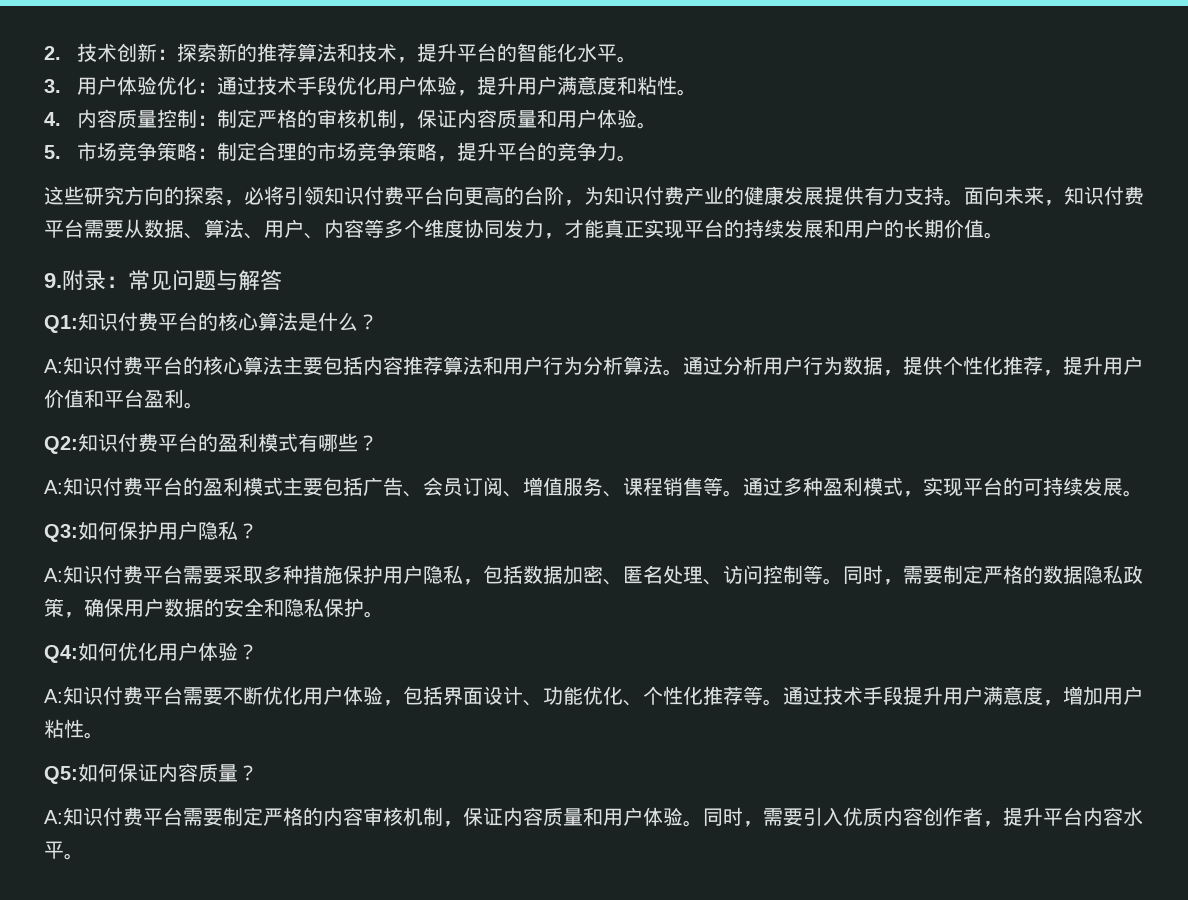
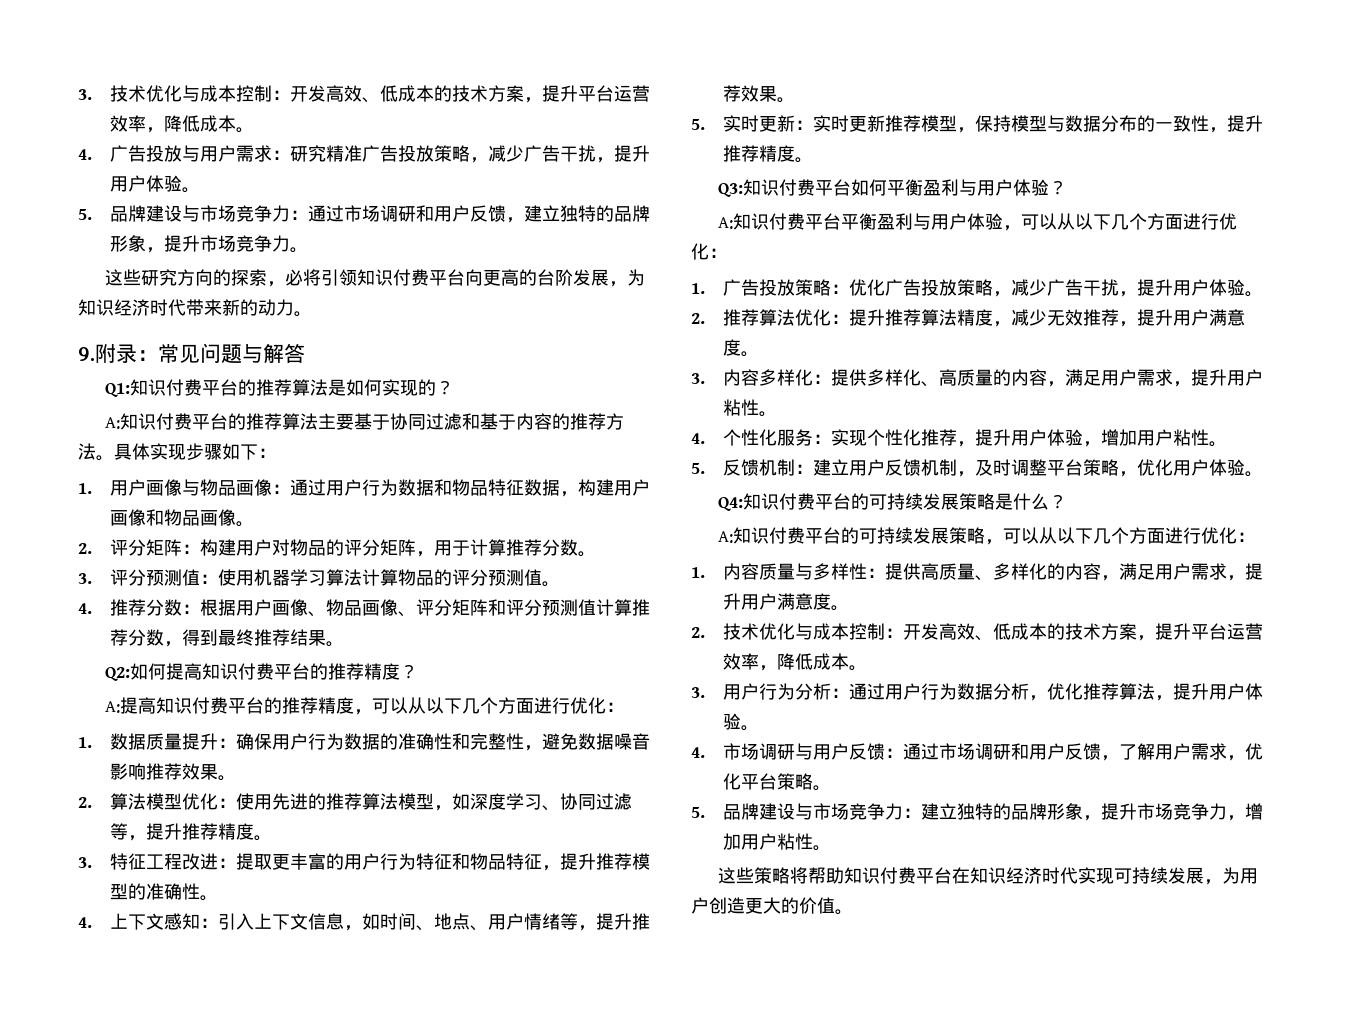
[44,43,637,63] [44,76,697,96] [44,109,657,129] [44,142,557,162] 2.技术创新：探索新的推荐算法和技术，提升平台的智能化水平。 // 3.用户体验优化：通过技术手段优化用户体验，提升用户满意度和粘性。 // 4.内容质量控制：制定严格的审核机制，保证内容质量和用户体验。 // 5.市场竞争策略：制定合理的市场竞争策略，提升平台的 -> [78,85,651,103] [110,115,255,133] [78,145,651,163] [110,175,201,193] [78,205,651,223] [110,235,237,253] 3.技术优化与成本控制：开发高效、低成本的技术方案，提升平台运营效率，降低成本。 // 4.广告投放与用户需求：研究精准广告投放策略，减少广告干扰，提升用户体验。 // 5.品牌建设与市场竞争力：通过市场调研和用户反馈，建立独特的品牌形象，提升市场
(564, 195) none -> [573,269,610,286] 发展
[644,186,1144,206] [44,219,984,239] 付费产业的健康发展提供有力支持。面向未来，知识付费平台需要从数据、算法、用户、内容等多个维度协同发力，才能真正实现平台的持续发展和用户的长期价值 -> [114,299,294,316] 经济时代带来新的动力
[218,312,298,331] 核心算法 -> [256,379,455,396] [105,413,625,430] [78,443,276,461] [78,479,651,497] [110,509,255,527] [78,539,597,557] [78,569,561,587] [78,599,651,617] [110,629,345,647] [105,663,419,681] [105,697,625,715] [78,733,651,751] [110,763,237,781] [78,793,633,811] [110,823,273,841] [78,853,651,871] [110,883,219,901] [78,913,651,931] [723,85,796,103] [691,115,1264,133] [723,145,814,163] [718,179,1068,197] [718,213,1238,231] [691,243,727,260] [691,279,1264,297] [691,309,1246,327] [723,339,760,357] [691,369,1264,387] [723,399,778,417] [691,429,1228,447] [691,459,1264,477] [718,493,996,511] 推荐算法是如何实现的？ // A:知识付费平台的推荐算法主要基于协同过滤和基于内容的推荐方法。具体实现步骤如下： // 1.用户画像与物品画像：通过用户行为数据和物品特征数据，构建用户画像和物品画像。 // 2.评分矩阵：构建用户对物品的评分矩阵，用于计算推荐分数。 // 3.评分预测值：使用机器学习算法计算物品的评分预测值。 // 4.推荐分数：根据用户画像、物品画像、评分矩阵和评分预测值计算推荐分数，得到最终推荐结果。 // Q2:如何提高知识付费平台的推荐精度？ // A:提高知识付费平台的推荐精度，可以从以下几个方面进行优化： // 1.数据质量提升：确保用户行为数据的准确性和完整性，避免数据噪音影响推荐效果。 // 2.算法模型优化：使用先进的推荐算法模型，如深度学习、协同过滤等，提升推荐精度。 // 3.特征工程改进：提取更丰富的用户行为特征和物品特征，提升推荐模型的准确性。 // 4.上下文感知：引入上下文信息，如时间、地点、用户情绪等，提升推荐效果。 // 5.实时更新：实时更新推荐模型，保持模型与数据分布的一致性，提升推荐精度。 // Q3:知识付费平台如何平衡盈利与用户体验？ // A:知识付费平台平衡盈利与用户体验，可以从以下几个方面进行优化： // 1.广告投放策略：优化广告投放策略，减少广告干扰，提升用户体验。 // 2.推荐算法优化：提升推荐算法精度，减少无效推荐，提升用户满意度。 // 3.内容多样化：提供多样化、高质量的内容，满足用户需求，提升用户粘性。 // 4.个性化服务：实现个性化推荐，提升用户体验，增加用户粘性。 // 5.反馈机制：建立用户反馈机制，及时调整平台策略，优化用户体验。 // Q4:知识付费平台的可持续发展策略
[203,356,1143,376] [44,389,204,409] [44,433,378,454] [44,477,1143,497] [44,521,258,542] [44,565,1143,585] [44,598,384,618] [44,642,258,663] [44,686,1143,706] [44,719,104,739] [44,763,258,784] [44,807,1143,827] [44,841,64,859] 核心算法主要包括内容推荐算法和用户行为分析算法。通过分析用户行为数据，提供个性化推荐，提升用户价值和平台盈利。 // Q2:知识付费平台的盈利模式有哪些？ // A:知识付费平台的盈利模式主要包括广告、会员订阅、增值服务、课程销售等。通过多种盈利模式，实现平台的可持续发展。 // Q3:如何保护用户隐私？ // A:知识付费平台需要采取多种措施保护用户隐私，包括数据加密、匿名处理、访问控制等。同时，需要制定严格的数据隐私政策，确保用户数据的安全和隐私保护。 // Q4:如何优化用户体验？ // A:知识付费平台需要不断优化用户体验，包括界面设计、功能优化、个性化推荐等。通过技术手段提升用户满意度，增加用户粘性。 // Q5:如何保证内容质量？ // A:知识付费平台需要制定严格的内容审核机制，保证内容质量和用户体验。同时，需要引入优质内容创作者，提升平台内容水平 -> [859,527,1256,545] [691,563,1264,581] [723,593,850,611] [691,623,1264,641] [723,653,868,671] [691,683,1264,701] [723,713,760,731] [691,743,1264,761] [723,773,832,791] [691,803,1264,821] [723,833,832,851] [718,867,1259,885] [691,897,835,914] 可持续发展策略，可以从以下几个方面进行优化： // 1.内容质量与多样性：提供高质量、多样化的内容，满足用户需求，提升用户满意度。 // 2.技术优化与成本控制：开发高效、低成本的技术方案，提升平台运营效率，降低成本。 // 3.用户行为分析：通过用户行为数据分析，优化推荐算法，提升用户体验。 // 4.市场调研与用户反馈：通过市场调研和用户反馈，了解用户需求，优化平台策略。 // 5.品牌建设与市场竞争力：建立独特的品牌形象，提升市场竞争力，增加用户粘性。 // 这些策略将帮助知识付费平台在知识经济时代实现可持续发展，为用户创造更大的价值

